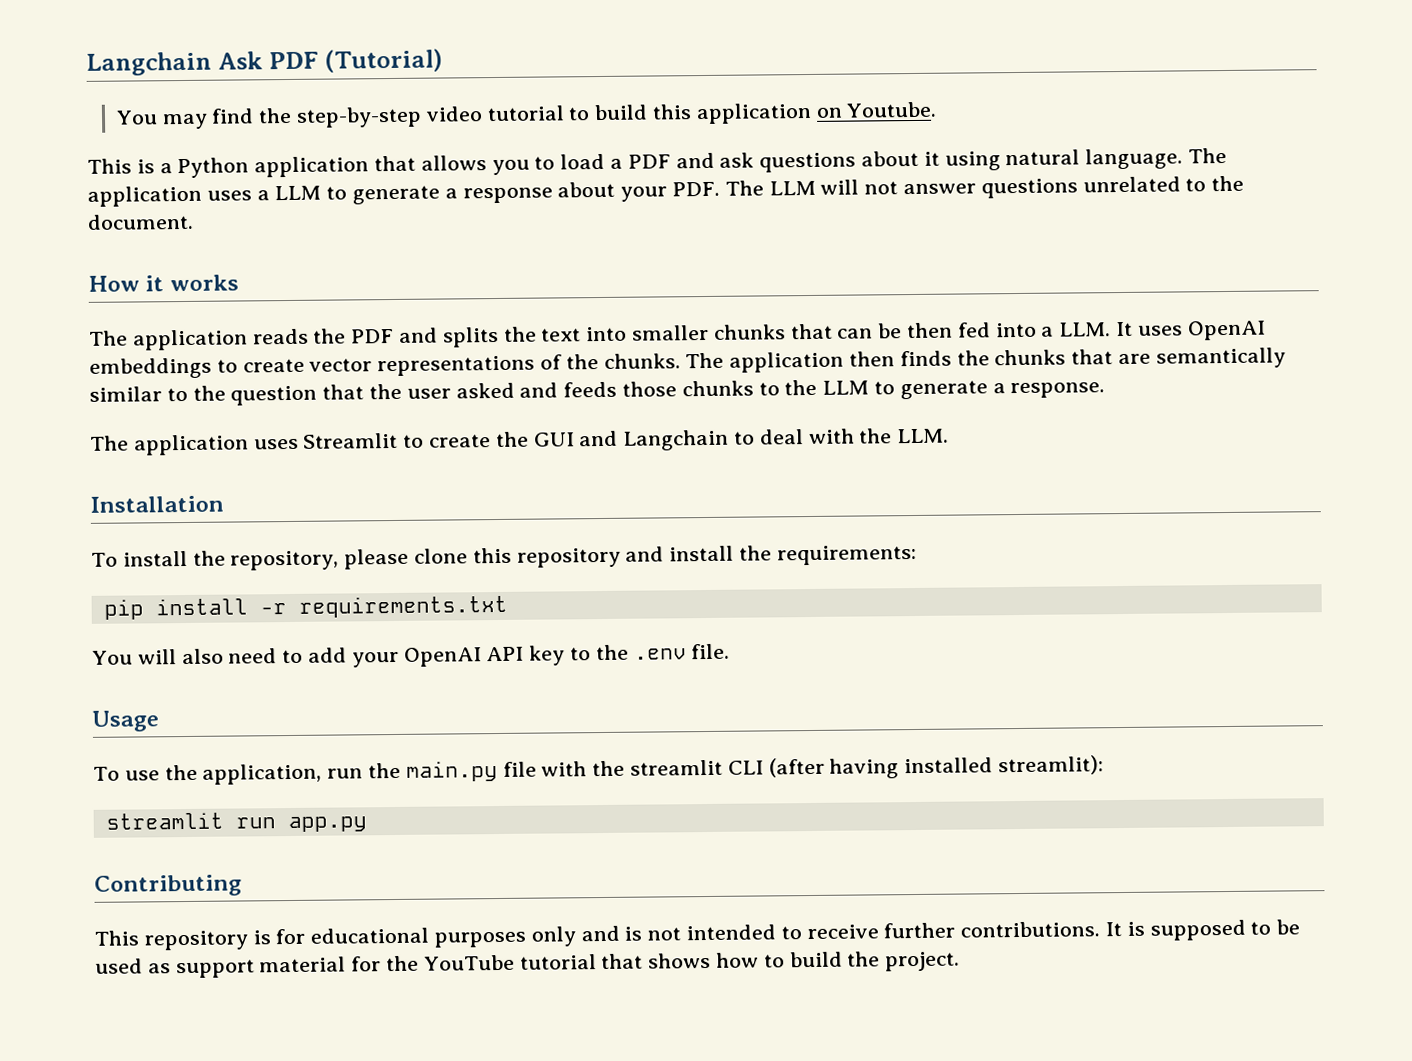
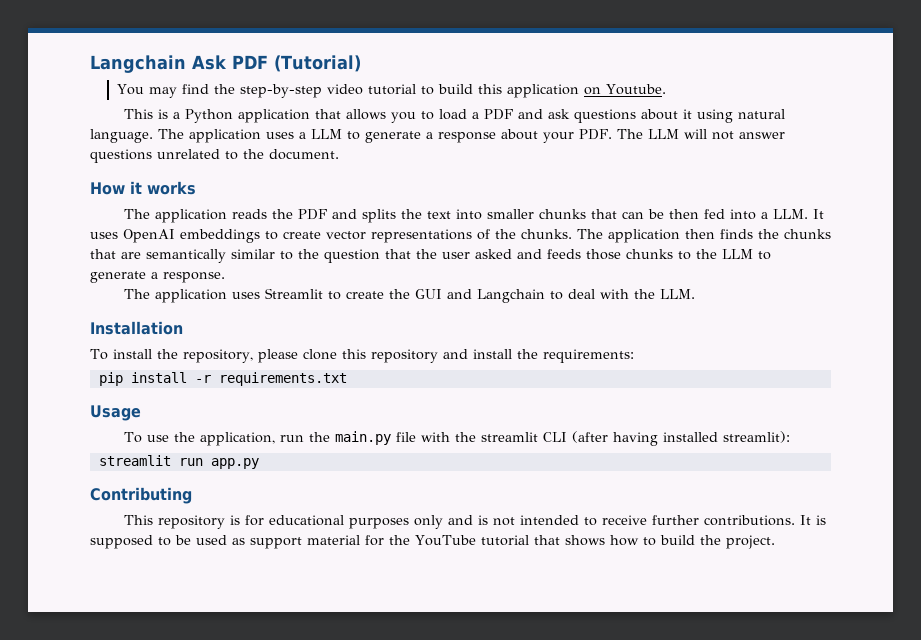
[92,643,731,668] // You will also need to add your OpenAI API key to the .env file. -> (347, 379) none

